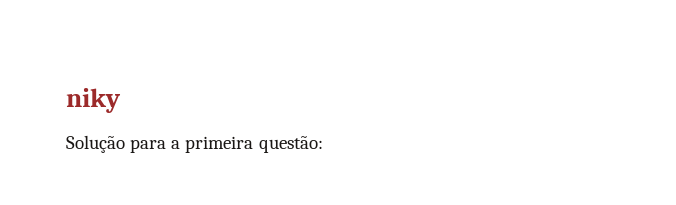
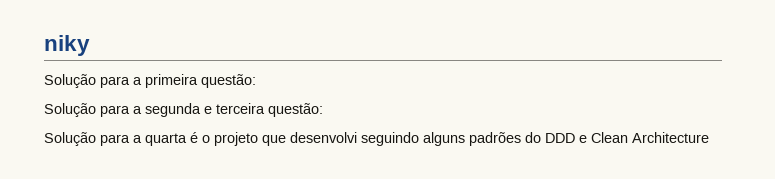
(323, 144) none -> [44,103,323,117] [44,132,709,146] // Solução para a segunda e terceira questão: // Solução para a quarta é o projeto que desenvolvi seguindo alguns padrões do DDD e Clean Architecture

